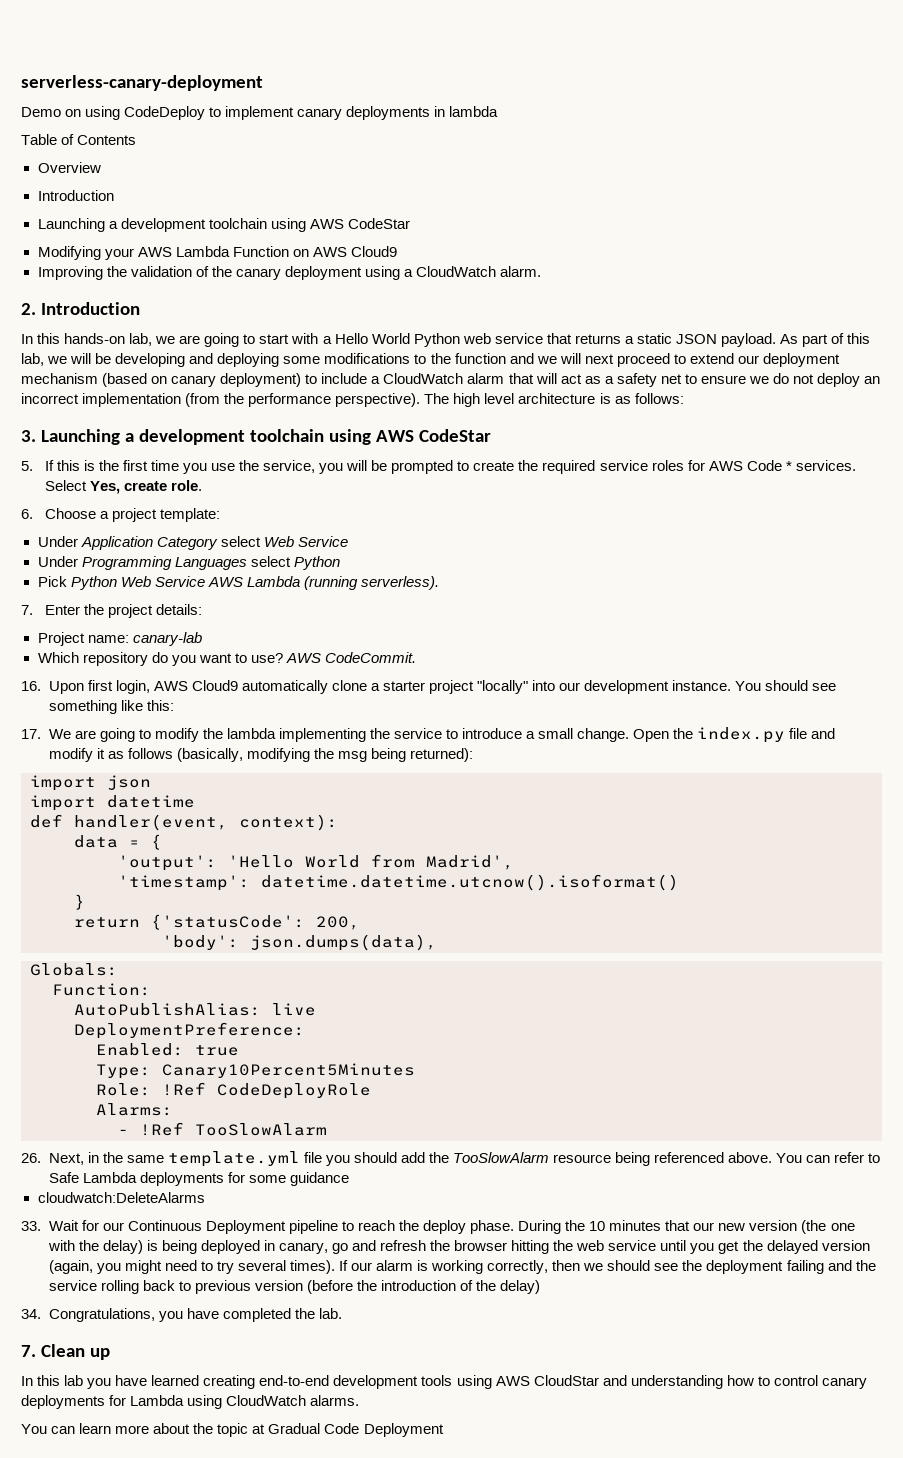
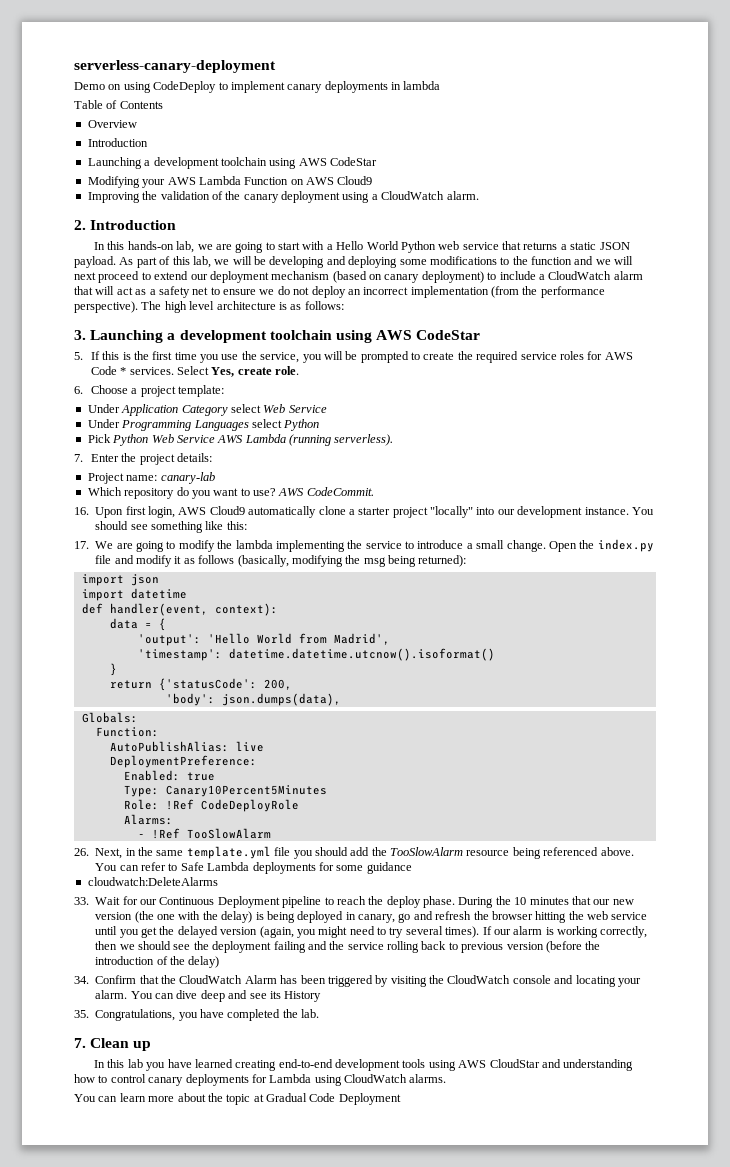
(41, 1314) none -> [95,975,641,987] [95,990,322,1002] [74,1010,89,1018] Confirm that the CloudWatch Alarm has been triggered by visiting the CloudWatch console and locating your alarm. You can dive deep and see its History // 35.

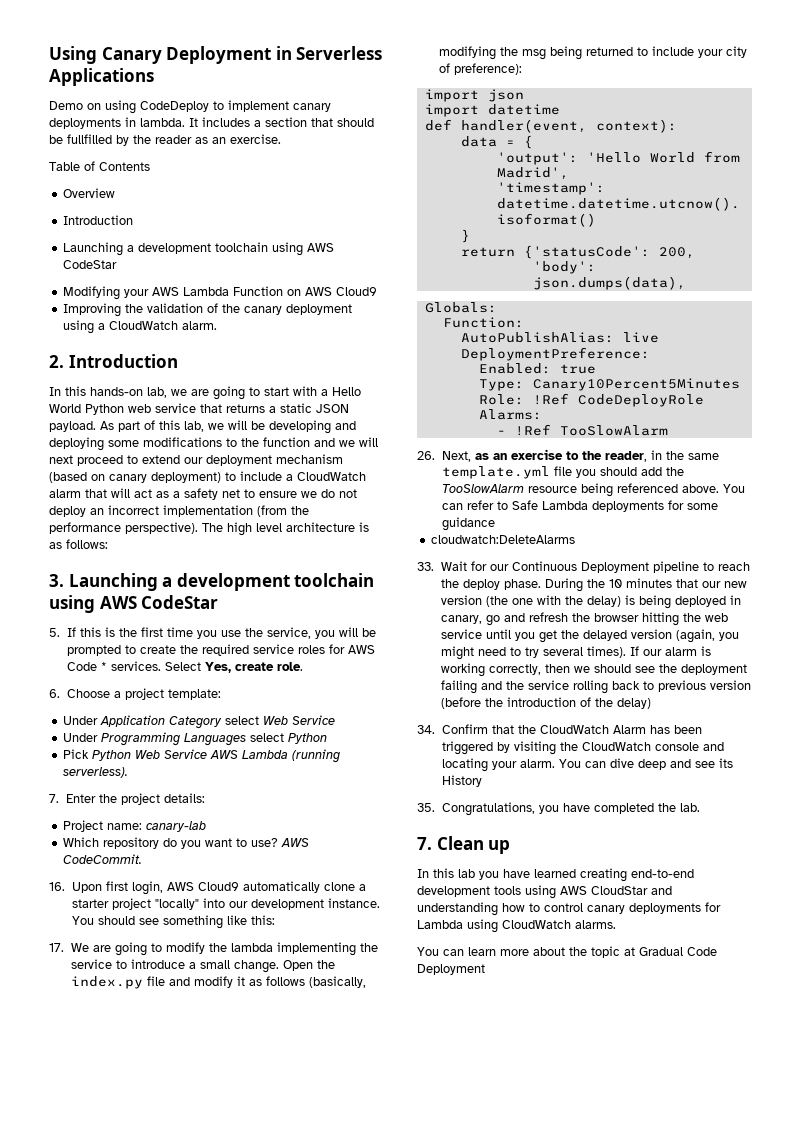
[74,60,276,73] serverless-canary-deployment -> [49,46,383,64] [49,68,154,86] Using Canary Deployment in Serverless Applications
[403,81,441,90] lambda -> [140,117,374,127] [49,134,281,146] lambda. It includes a section that should be fullfilled by the reader as an exercise.
[418,555,467,567] returned): -> [585,46,747,58] [438,63,522,75] returned to include your city of preference):
(123, 853) none -> [474,449,647,462] as an exercise to the reader,

